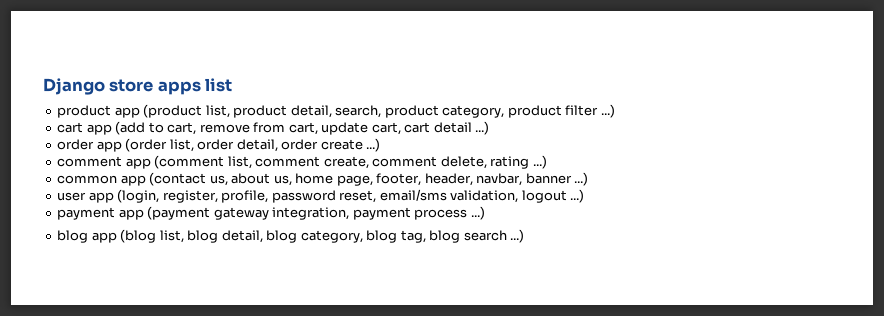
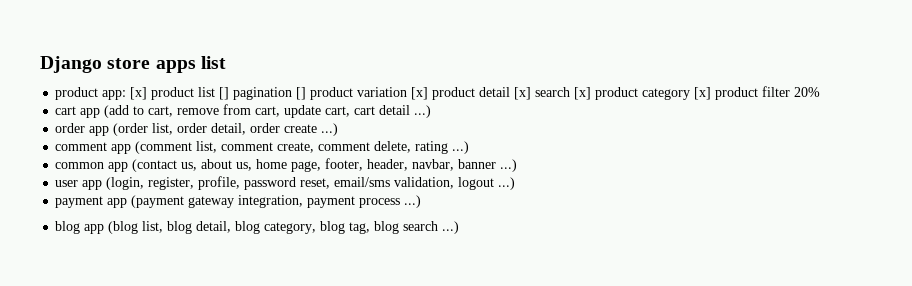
[114,104,505,118] app (product list, product detail, search, product category, -> [102,87,712,100] app: [x] product list [] pagination [] product variation [x] product detail [x] search [x] product category [x]
[600,104,615,118] ...) -> [794,87,821,97] 20%

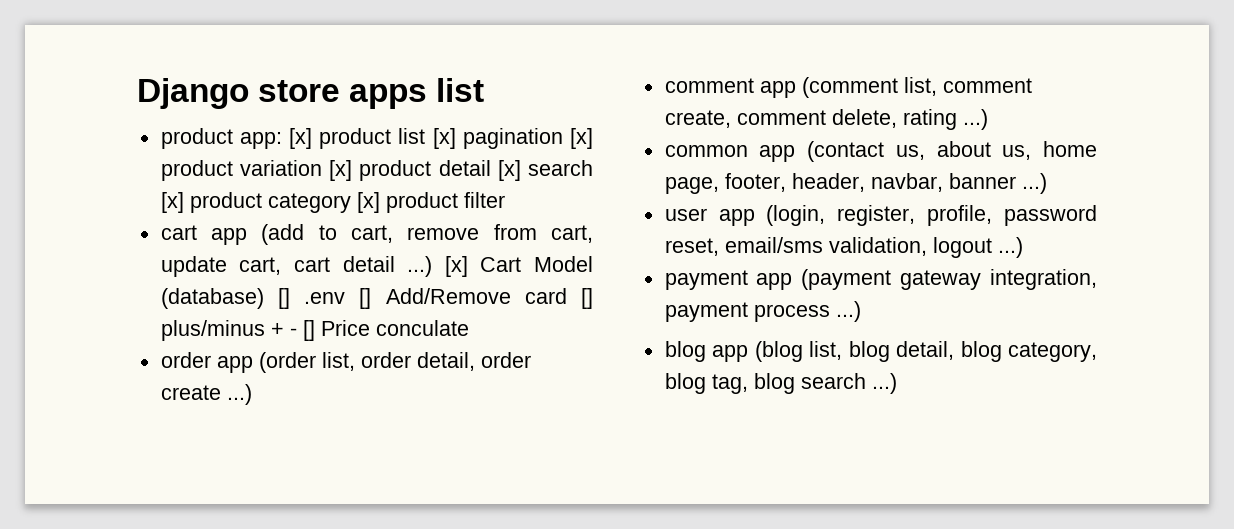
[219,87,307,100] [] pagination [] -> [432,128,593,149] [x] pagination [x]
[794,87,821,97] 20% -> (505, 200) none
(432, 111) none -> [444,256,593,277] [160,288,593,309] [160,320,469,341] [x] Cart Model (database) [] .env [] Add/Remove card [] plus/minus + - [] Price conculate

